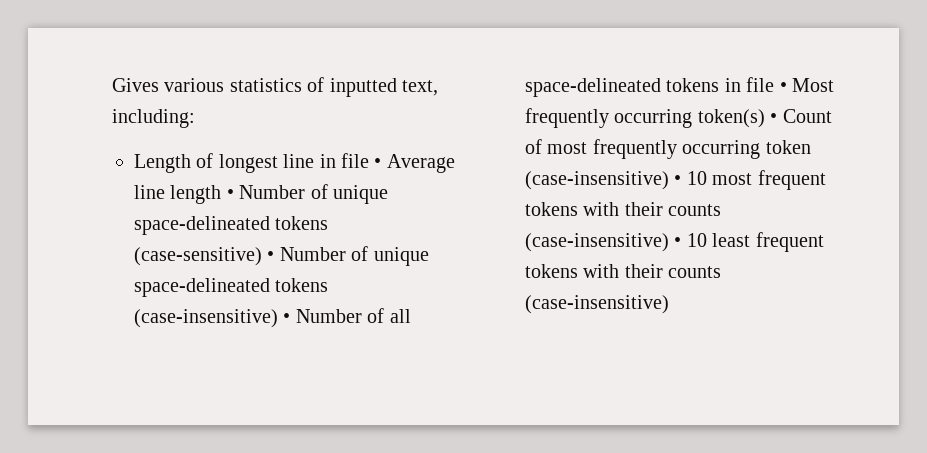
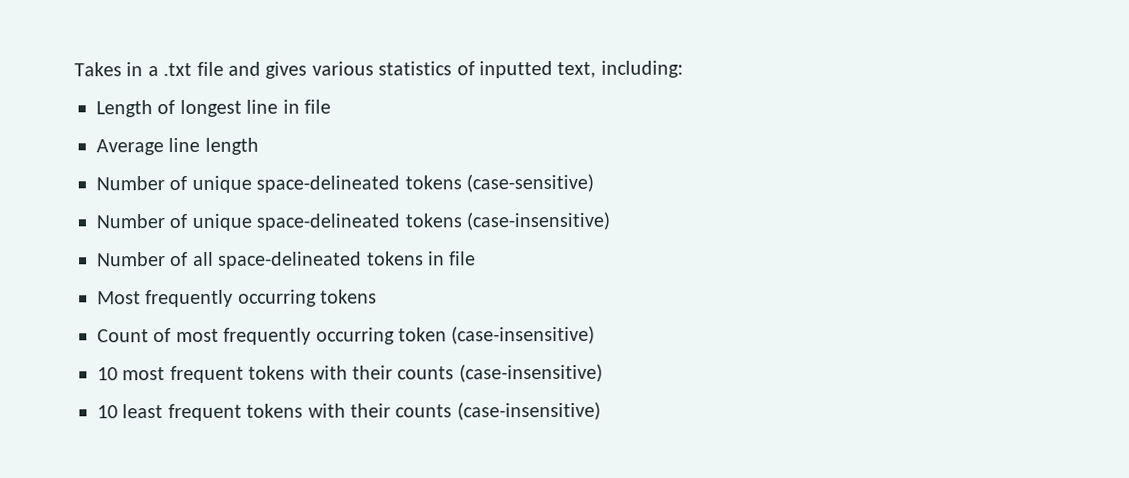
[112,78,159,92] Gives -> [74,61,308,79] Takes in a .txt file and gives
[374,158,382,168] • -> (331, 106) //
[226,189,234,199] • -> (259, 146) //
[267,251,275,261] • -> (594, 183) //
[283,313,291,323] • -> (610, 221) //
[779,82,787,92] • -> (477, 258) //
[697,109,778,128] token(s) • -> [320,289,378,304] tokens //
[674,175,682,185] • -> (596, 335) //
[674,237,682,247] • -> (603, 373) //

